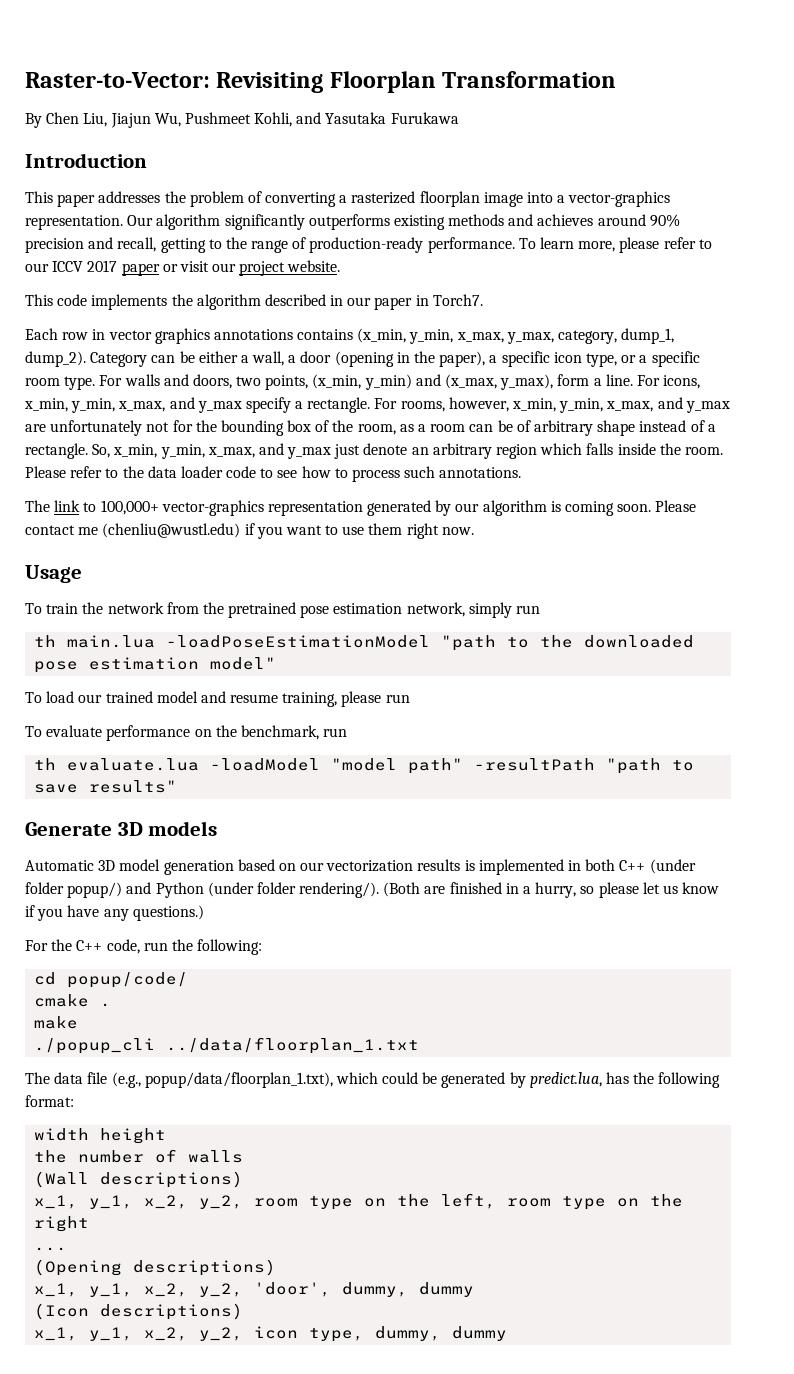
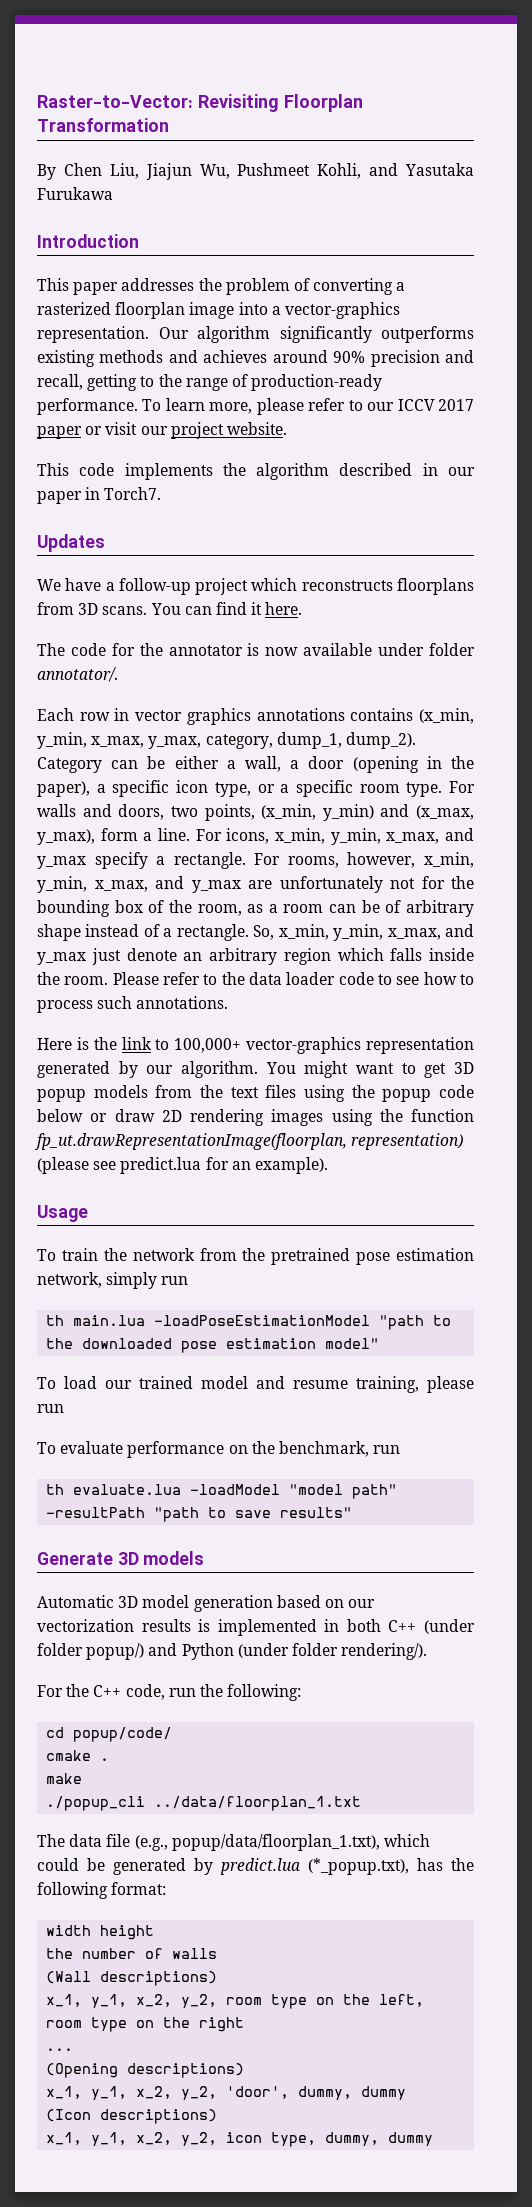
(483, 300) none -> [37,534,105,552] [37,578,474,595] [37,602,303,615] [37,643,476,656] [37,667,118,682] // Updates // We have a follow-up project which reconstructs floorplans from 3D scans. You can find it here. // The code for the annotator is now available under folder annotator/.
[25,500,50,512] The -> [37,1037,117,1050] Here is the
[482,500,697,516] [25,523,474,539] algorithm is coming soon. Please contact me (chenliu@wustl.edu) if you want to use them right now. -> [180,1061,475,1078] [37,1085,474,1102] [37,1109,474,1126] [34,1133,464,1150] [37,1157,328,1174] algorithm. You might want to get 3D popup models from the text files using the popup code below or draw 2D rendering images using the function fp_ut.drawRepresentationImage(floorplan, representation) (please see predict.lua for an example).
[383,882,720,898] [25,905,204,921] (Both are finished in a hurry, so please let us know if you have any questions.) -> (428, 1651) none
[529,1072,602,1088] predict.lua, -> [220,1858,409,1875] predict.lua (*_popup.txt),

